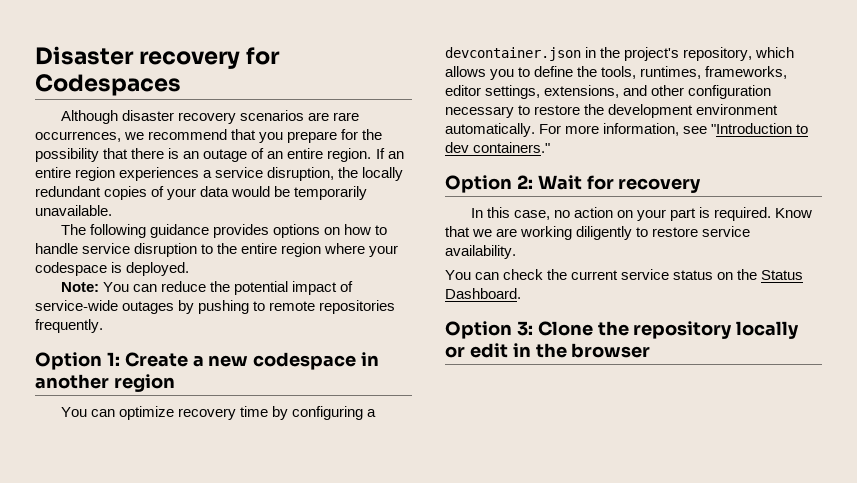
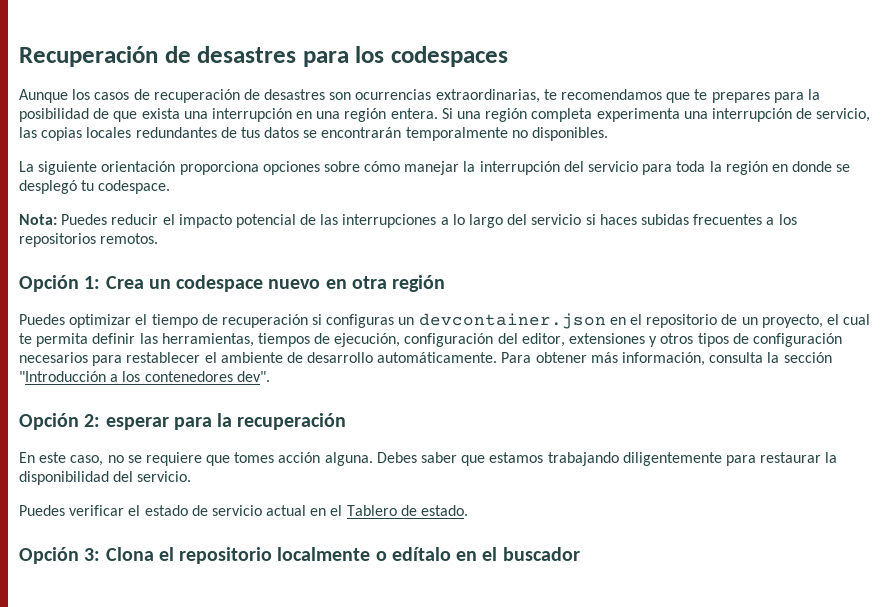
[35,46,281,69] [35,74,181,96] [60,110,359,124] [35,129,383,143] [35,148,404,162] [35,167,404,181] [35,186,368,200] [35,205,112,216] [60,224,387,238] [35,243,399,257] [35,262,190,276] [60,281,353,295] [35,300,396,314] [35,319,103,333] [35,352,380,370] [35,374,175,392] [60,406,376,420] [445,47,795,61] [445,66,788,80] [445,85,772,99] [445,104,779,118] [445,123,809,137] [445,142,551,153] [445,175,702,193] [470,207,813,221] [445,226,751,240] [445,245,516,259] [445,269,804,280] [445,288,521,299] [445,321,800,339] [445,343,651,358] Disaster recovery for Codespaces // Although disaster recovery scenarios are rare occurrences, we recommend that you prepare for the possibility that there is an outage of an entire region. If an entire region experiences a service disruption, the locally redundant copies of your data would be temporarily unavailable. // The following guidance provides options on how to handle service disruption to the entire region where your codespace is deployed. // Note: You can reduce the potential impact of service-wide outages by pushing to remote repositories frequently. // Option 1: Create a new codespace in another region // You can optimize recovery time by configuring a devcontainer.json in the project's repository, which allows you to define the tools, runtimes, frameworks, editor settings, extensions, and other configuration necessary to restore the development environment automatically. For more information, see "Introduction to dev containers." // Option 2: Wait for recovery // In this case, no action on your part is required. Know that we are working diligently to restore service availability. // You can check the current service status on the Status Dashboard. // Option 3: Clone the repository locally or edit in the browser -> [19,46,509,67] [19,89,820,103] [19,108,871,122] [19,127,609,141] [19,161,851,175] [19,180,171,194] [19,214,797,228] [19,233,159,247] [19,275,446,292] [19,313,871,329] [19,333,842,347] [19,352,832,366] [19,371,270,382] [19,413,347,430] [19,452,838,466] [19,471,192,485] [19,505,469,516] [19,547,580,564] Recuperación de desastres para los codespaces // Aunque los casos de recuperación de desastres son ocurrencias extraordinarias, te recomendamos que te prepares para la posibilidad de que exista una interrupción en una región entera. Si una región completa experimenta una interrupción de servicio, las copias locales redundantes de tus datos se encontrarán temporalmente no disponibles. // La siguiente orientación proporciona opciones sobre cómo manejar la interrupción del servicio para toda la región en donde se desplegó tu codespace. // Nota: Puedes reducir el impacto potencial de las interrupciones a lo largo del servicio si haces subidas frecuentes a los repositorios remotos. // Opción 1: Crea un codespace nuevo en otra región // Puedes optimizar el tiempo de recuperación si configuras un devcontainer.json en el repositorio de un proyecto, el cual te permita definir las herramientas, tiempos de ejecución, configuración del editor, extensiones y otros tipos de configuración necesarios para restablecer el ambiente de desarrollo automáticamente. Para obtener más información, consulta la sección "Introducción a los contenedores dev". // Opción 2: esperar para la recuperación // En este caso, no se requiere que tomes acción alguna. Debes saber que estamos trabajando diligentemente para restaurar la disponibilidad del servicio. // Puedes verificar el estado de servicio actual en el Tablero de estado. // Opción 3: Clona el repositorio localmente o edítalo en el buscador

